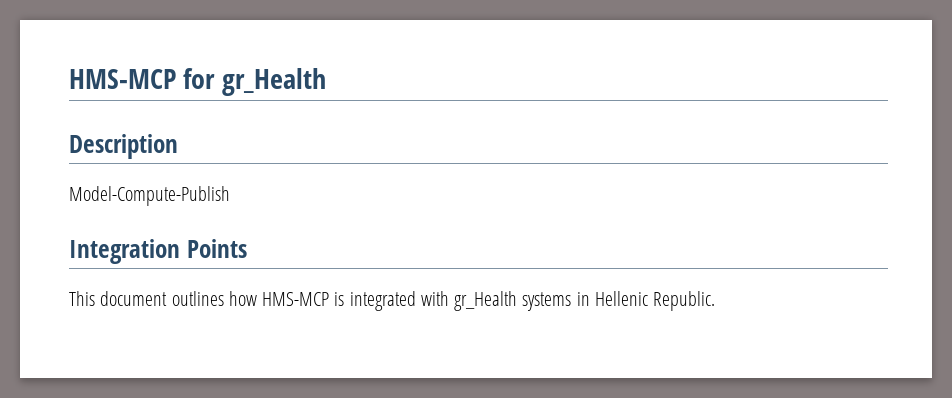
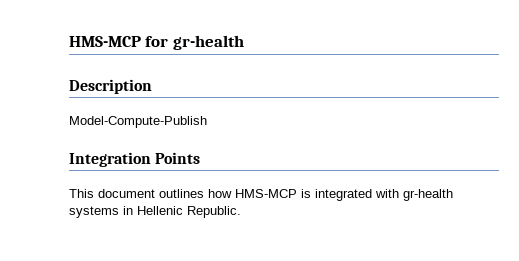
[221,68,326,96] gr_Health -> [172,35,244,50] gr-health
[454,291,518,311] gr_Health -> [403,189,453,201] gr-health

